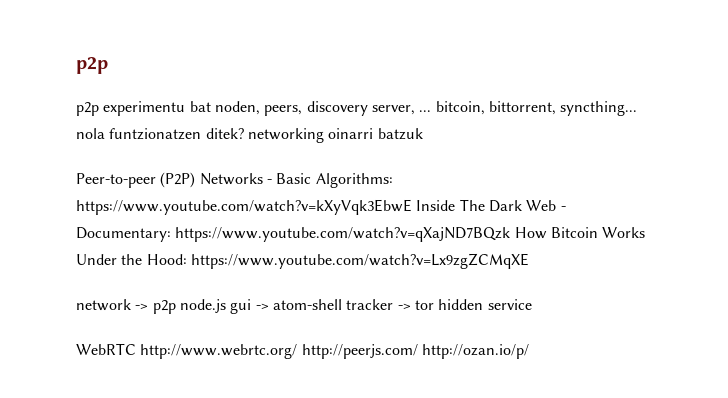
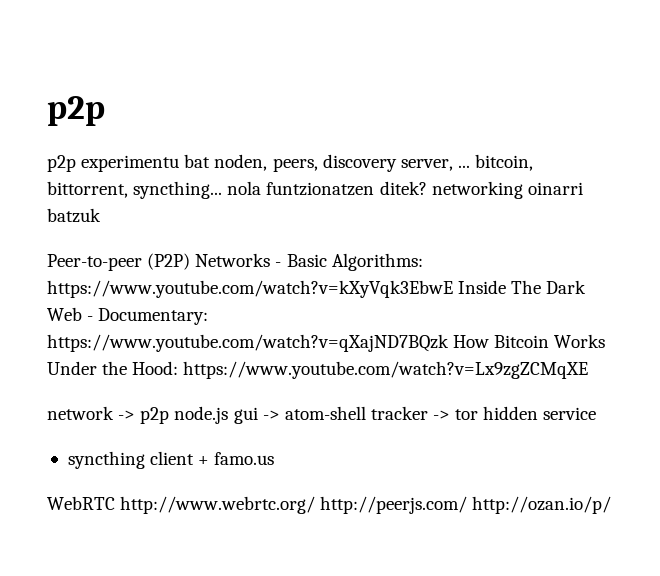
(532, 304) none -> [67,451,275,469] // syncthing client + famo.us

